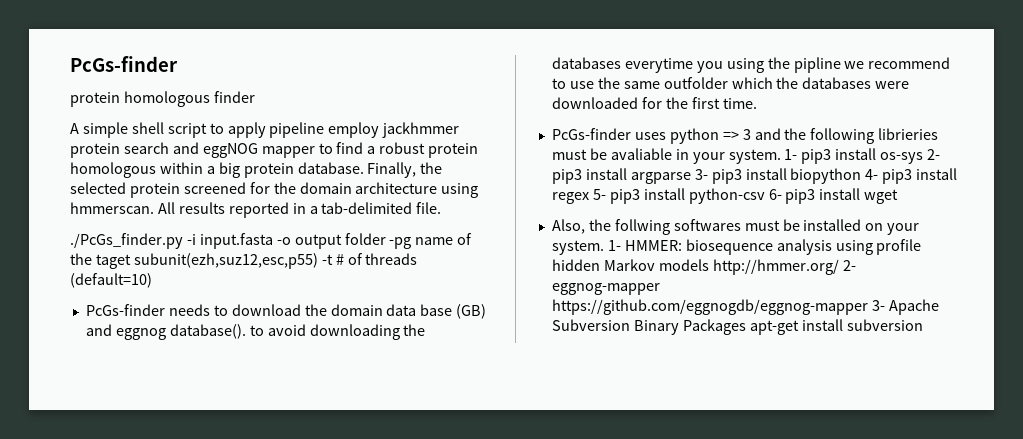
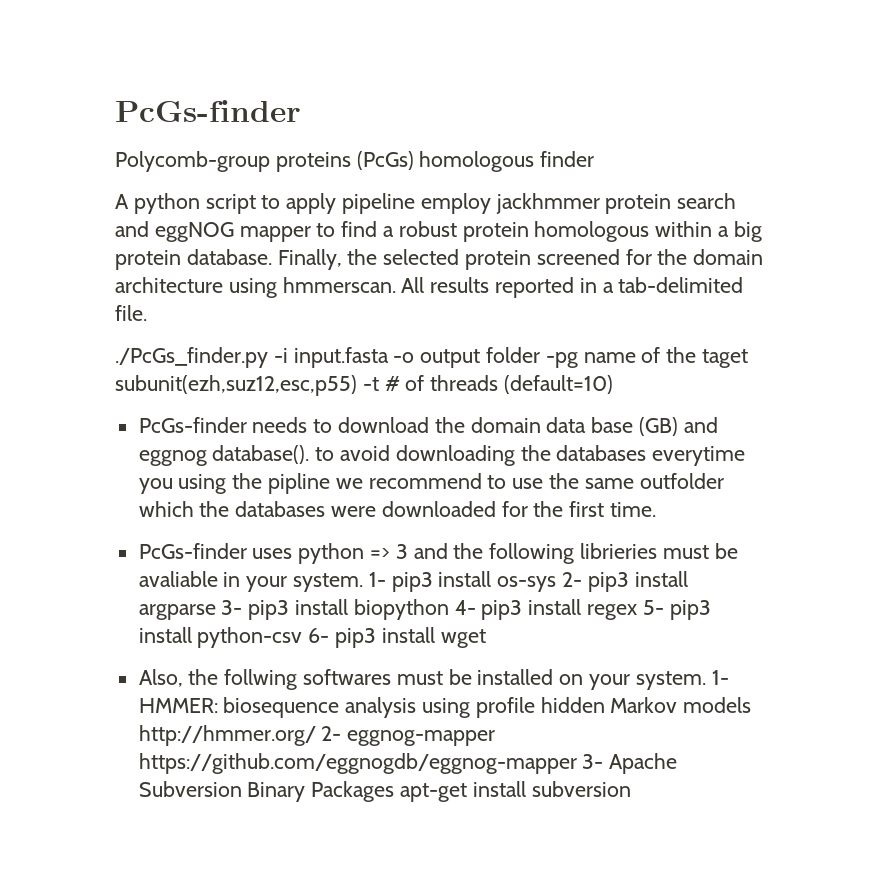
[70,92,120,107] protein -> [115,151,414,172] Polycomb-group proteins (PcGs)
[82,122,164,138] simple shell -> [133,193,200,214] python

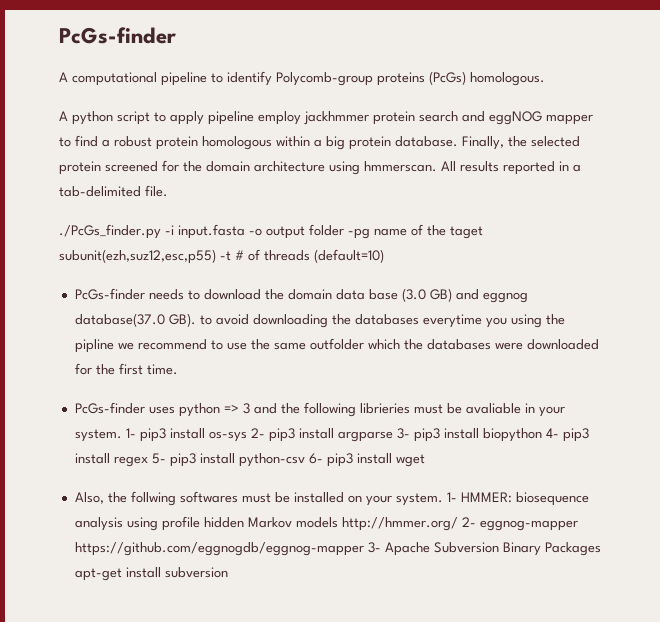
(301, 111) none -> [59,71,272,86] A computational pipeline to identify
[419,151,595,172] homologous finder -> [470,72,545,86] homologous.
[639,417,718,436] [138,445,310,466] (GB) and eggnog database(). -> [401,288,528,303] [74,313,196,327] (3.0 GB) and eggnog database(37.0 GB).

